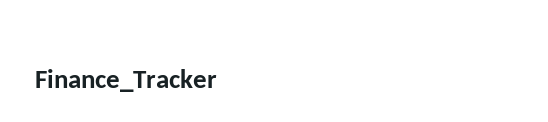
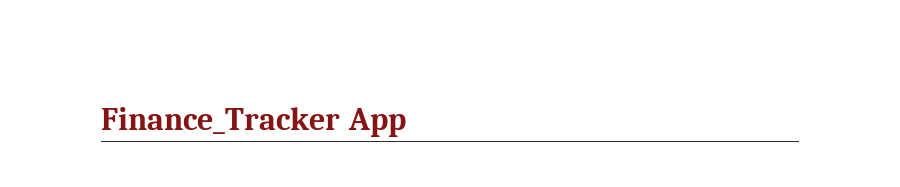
(217, 80) none -> [347,108,406,137] App

